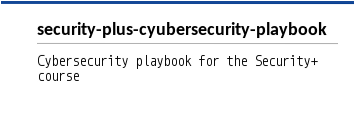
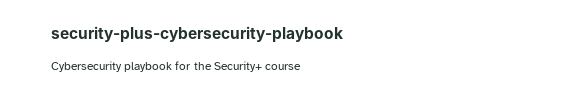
[37,21,328,39] security-plus-cyubersecurity-playbook -> [51,26,343,43] security-plus-cybersecurity-playbook

